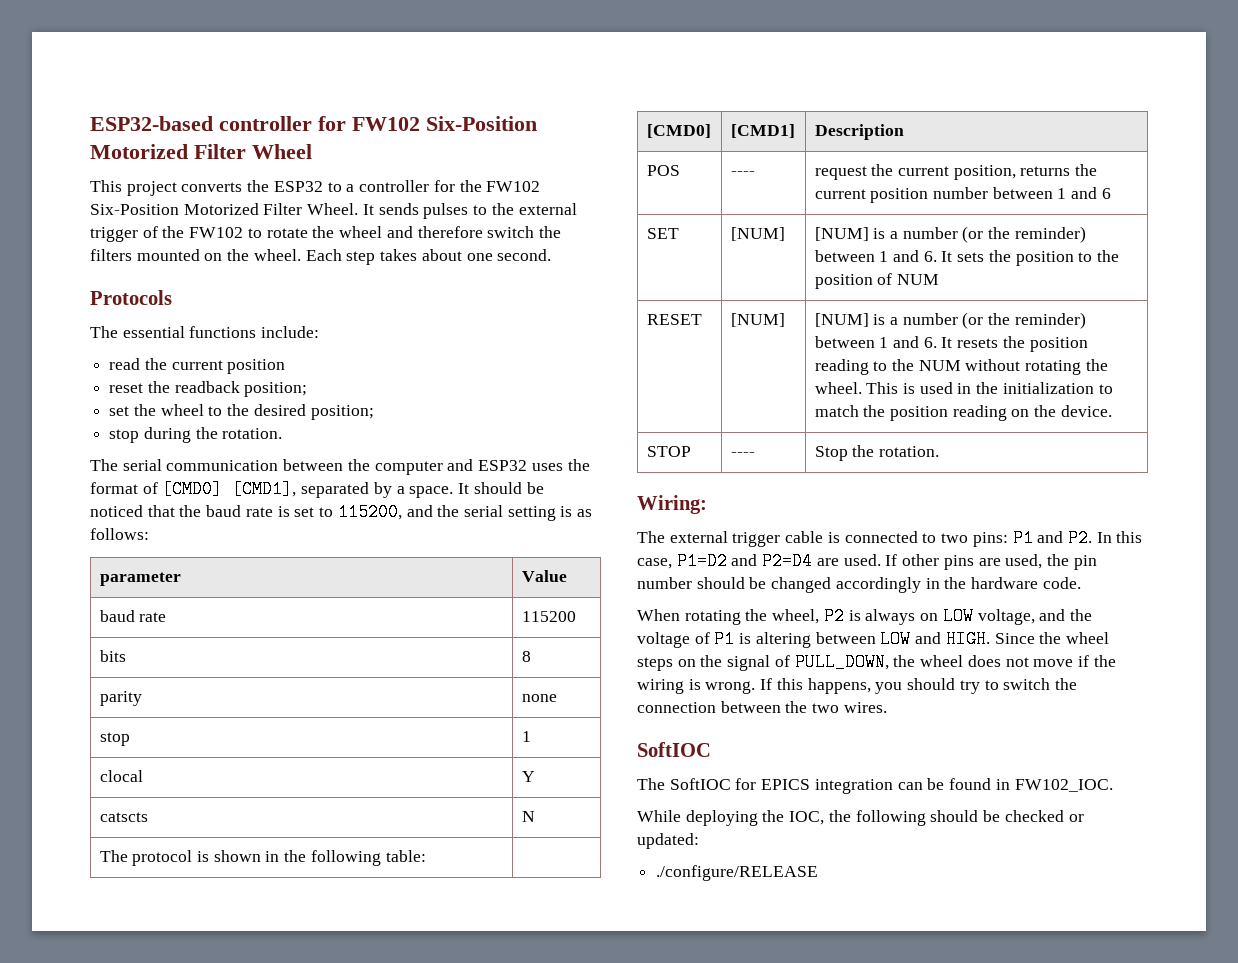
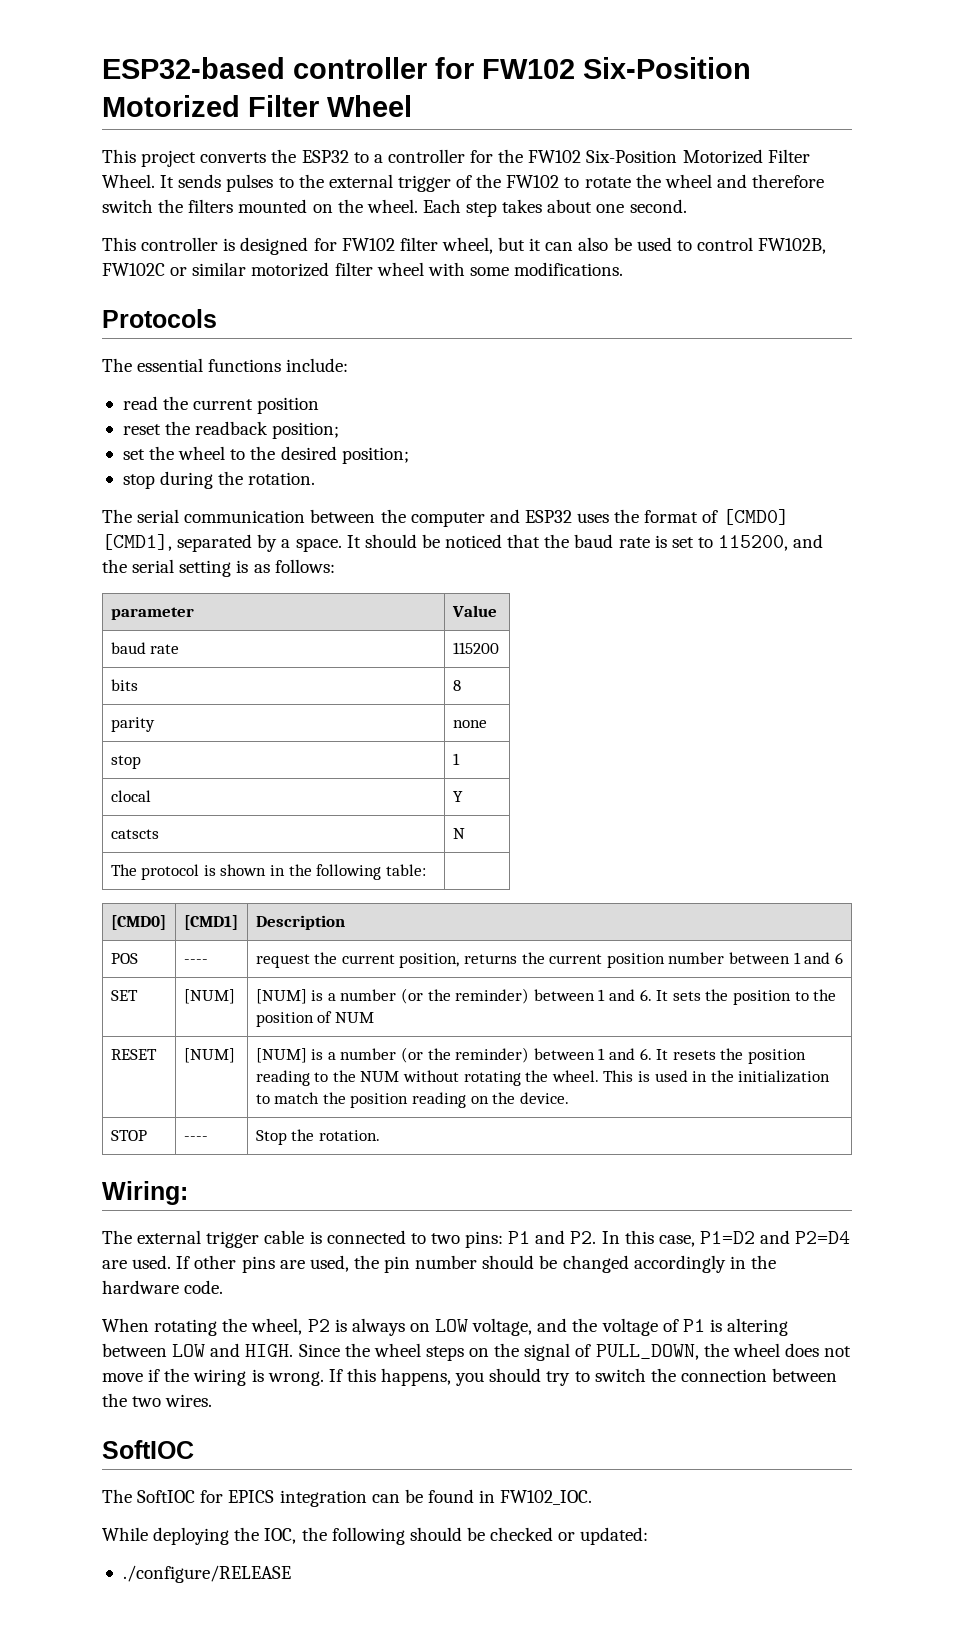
(552, 255) none -> [102,237,827,255] [102,262,624,277] // This controller is designed for FW102 filter wheel, but it can also be used to control FW102B, FW102C or similar motorized filter wheel with some modifications.

